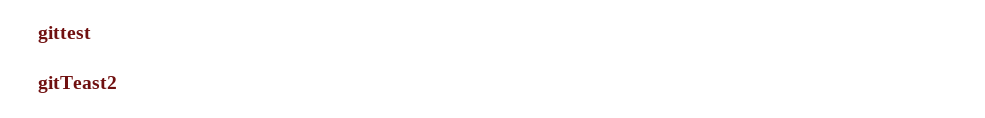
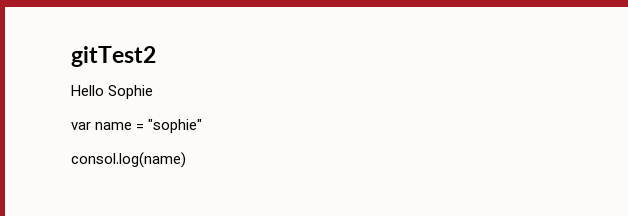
[38,26,91,43] [38,76,117,93] gittest // gitTeast2 -> [71,46,156,67] [71,85,154,99] [71,119,203,133] [71,152,186,168] gitTest2 // Hello Sophie // var name = "sophie" // consol.log(name)

